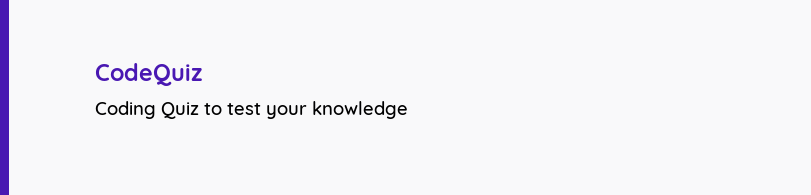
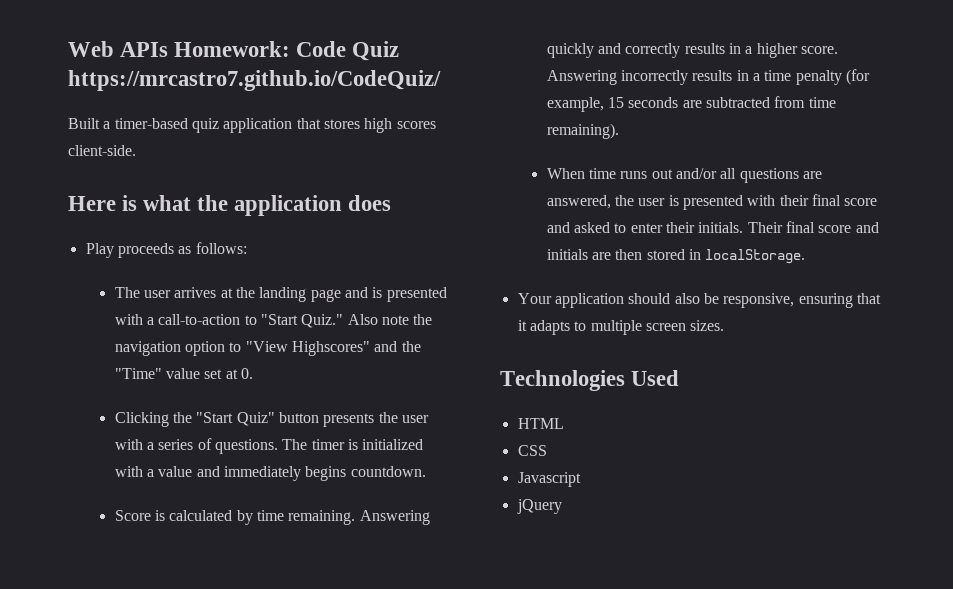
[95,63,202,86] [95,101,408,119] CodeQuiz // Coding Quiz to test your knowledge -> [68,41,400,61] [68,70,441,91] [68,118,436,133] [68,145,136,156] [68,195,392,216] [85,242,247,258] [114,287,447,302] [114,314,433,328] [114,341,421,356] [114,368,253,379] [114,412,429,427] [114,438,424,454] [114,466,426,481] [114,510,430,525] [546,43,838,58] [546,69,870,85] [546,96,836,112] [546,123,619,139] [546,168,822,183] [546,194,878,210] [546,221,879,233] [546,249,806,264] [517,293,881,308] [517,320,725,335] [500,370,680,391] [517,418,564,429] [517,445,547,456] [517,472,581,487] [516,499,562,514] Web APIs Homework: Code Quiz https://mrcastro7.github.io/CodeQuiz/ // Built a timer-based quiz application that stores high scores client-side. // Here is what the application does // Play proceeds as follows: // The user arrives at the landing page and is presented with a call-to-action to "Start Quiz." Also note the navigation option to "View Highscores" and the "Time" value set at 0. // Clicking the "Start Quiz" button presents the user with a series of questions. The timer is initialized with a value and immediately begins countdown. // Score is calculated by time remaining. Answering quickly and correctly results in a higher score. Answering incorrectly results in a time penalty (for example, 15 seconds are subtracted from time remaining). // When time runs out and/or all questions are answered, the user is presented with their final score and asked to enter their initials. Their final score and initials are then stored in localStorage. // Your application should also be responsive, ensuring that it adapts to multiple screen sizes. // Technologies Used // HTML // CSS // Javascript // jQuery

